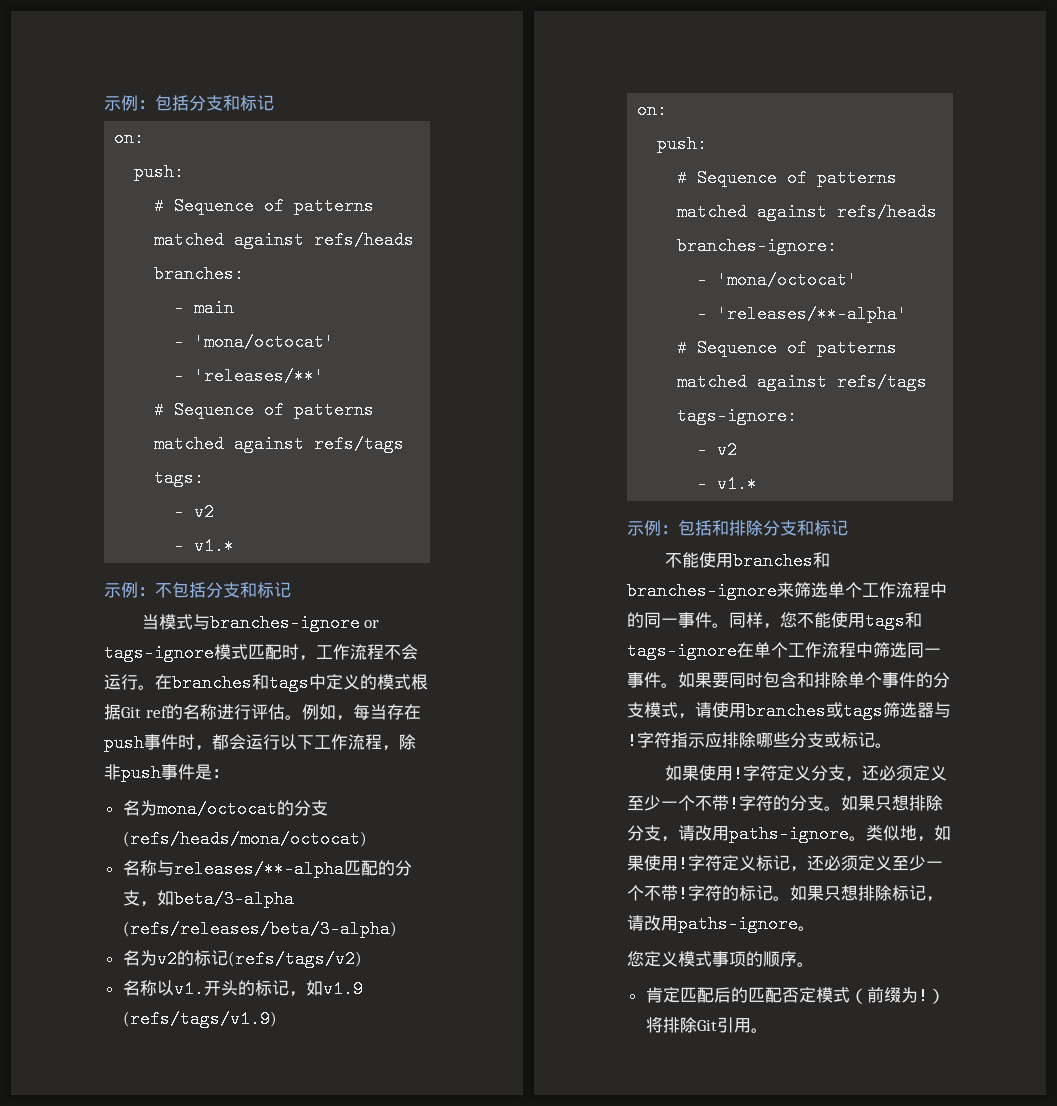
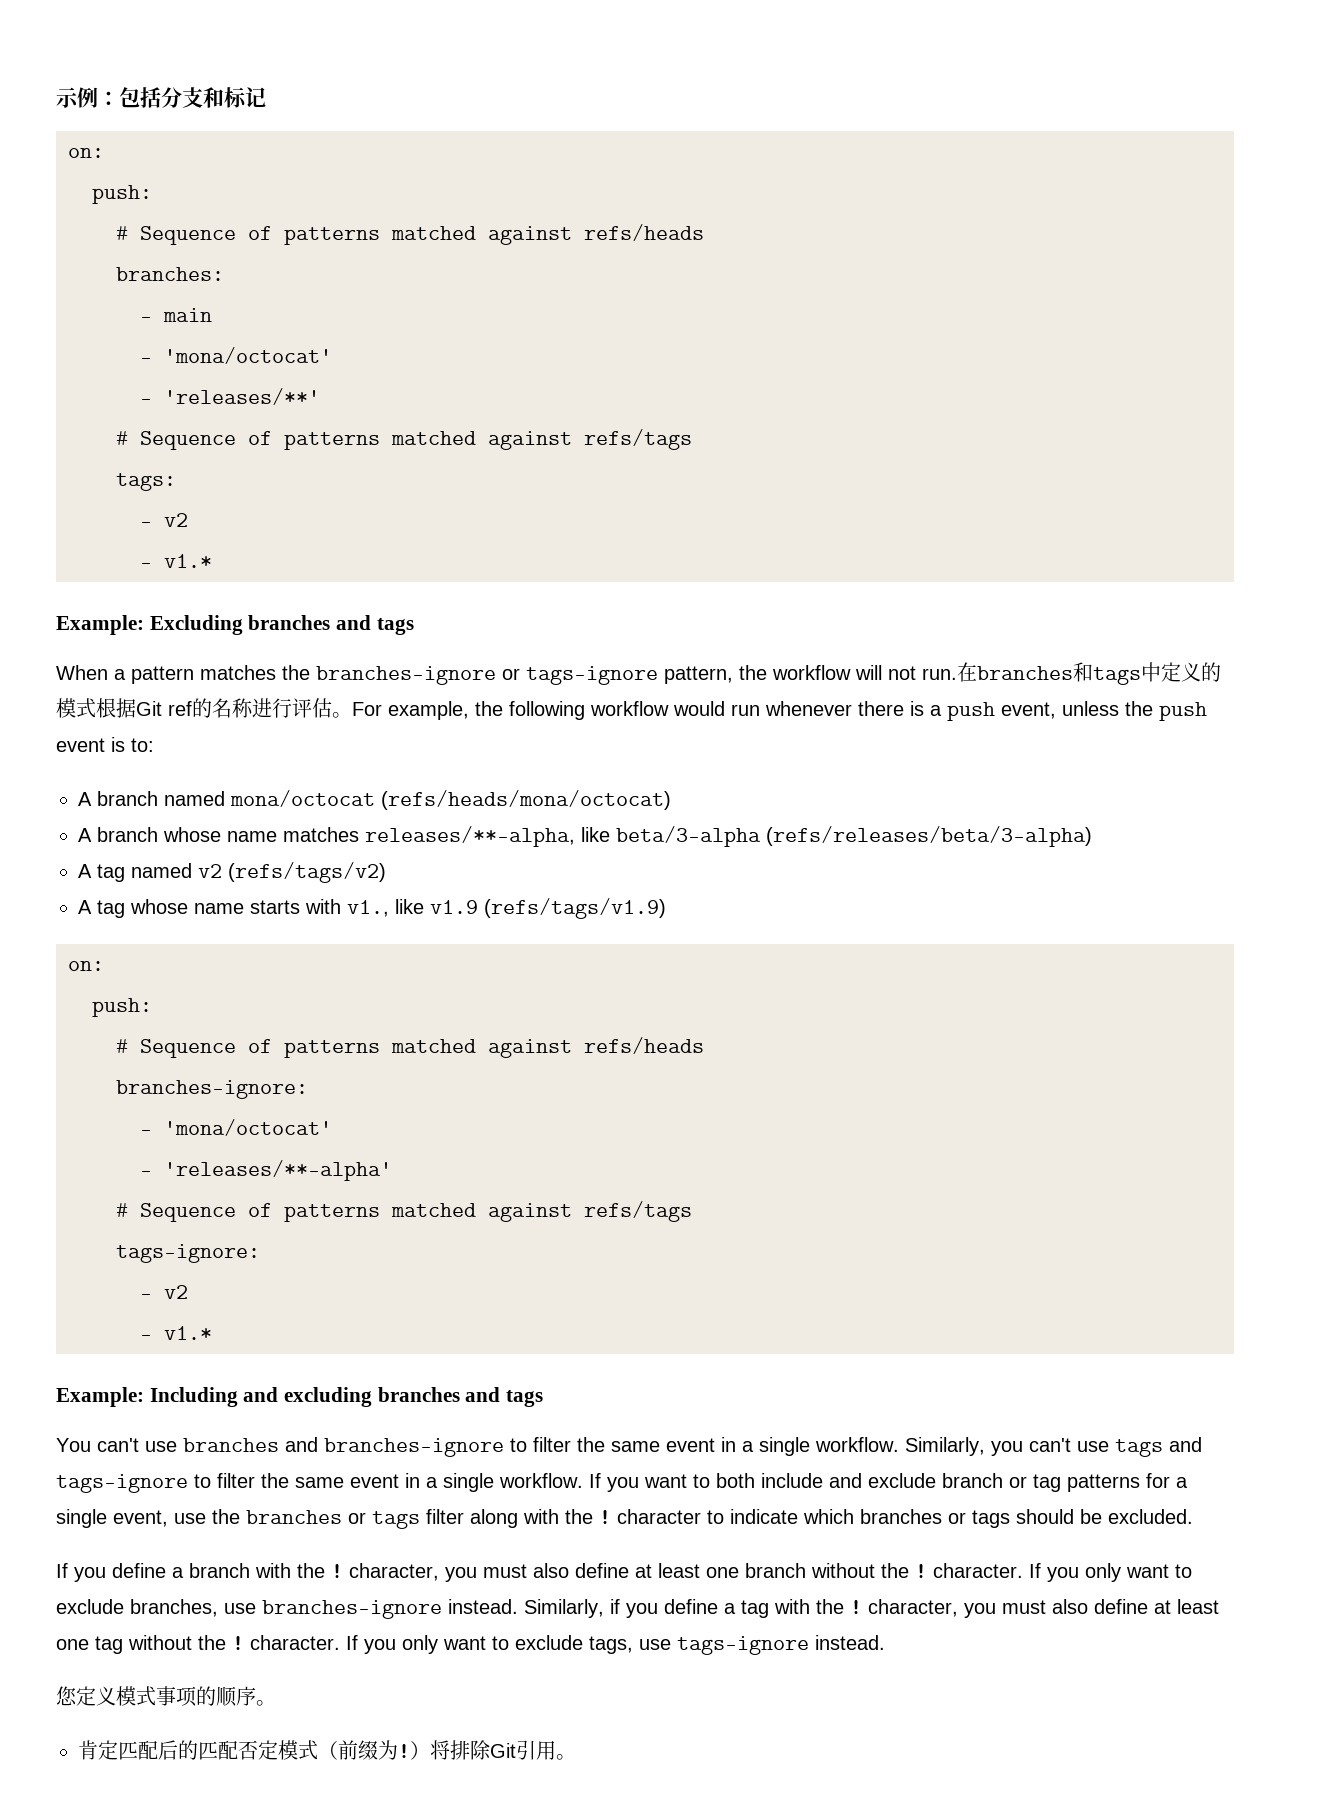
[104,582,291,598] [141,614,380,632] [104,644,418,662] [104,674,155,690] 示例：不包括分支和标记 // 当模式与branches-ignore or tags-ignore模式匹配时，工作流程不会运行。 -> [56,615,414,635] [56,665,957,685] Example: Excluding branches and tags // When a pattern matches the branches-ignore or tags-ignore pattern, the workflow will not run.
[301,704,421,721] [104,734,416,752] [104,764,229,782] [122,800,328,818] [122,830,367,848] [122,860,412,878] [122,890,294,908] [122,920,397,938] [122,950,362,968] [122,980,323,998] 例如，每当存在push事件时，都会运行以下工作流程，除非push事件是： // 名为mona/octocat的分支(refs/heads/mona/octocat) // 名称与releases/**-alpha匹配的分支，如beta/3-alpha (refs/releases/beta/3-alpha) // 名为v2的标记(refs/tags/v2) // 名称以v1.开头的标记，如 -> [352,701,1207,721] [56,737,154,752] [78,790,671,810] [78,826,1092,847] [78,862,386,883] [78,899,424,918] For example, the following workflow would run whenever there is a push event, unless the push event is to: // A branch named mona/octocat (refs/heads/mona/octocat) // A branch whose name matches releases/**-alpha, like beta/3-alpha (refs/releases/beta/3-alpha) // A tag named v2 (refs/tags/v2) // A tag whose name starts with v1., like
[627,520,848,536] [664,552,830,570] [627,582,947,600] [627,612,922,630] [627,642,941,660] [627,672,950,688] [627,702,951,720] [627,732,892,750] [664,765,947,783] [627,795,943,813] [627,825,951,843] [627,855,943,873] [627,885,943,903] [627,915,815,933] 示例：包括和排除分支和标记 // 不能使用branches和branches-ignore来筛选单个工作流程中的同一事件。同样，您不能使用tags和tags-ignore在单个工作流程中筛选同一事件。如果要同时包含和排除单个事件的分支模式，请使用branches或tags筛选器与!字符指示应排除哪些分支或标记。 // 如果使用!字符定义分支，还必须定义至少一个不带!字符的分支。如果只想排除分支，请改用paths-ignore。类似地，如果使用!字符定义标记，还必须定义至少一个不带!字符的标记。如果只想排除标记，请改用paths-ignore。 -> [56,1387,544,1407] [56,1437,1202,1457] [56,1473,1188,1493] [56,1509,1193,1529] [56,1563,1192,1582] [56,1599,1219,1619] [56,1635,885,1655] Example: Including and excluding branches and tags // You can't use branches and branches-ignore to filter the same event in a single workflow. Similarly, you can't use tags and tags-ignore to filter the same event in a single workflow. If you want to both include and exclude branch or tag patterns for a single event, use the branches or tags filter along with the ! character to indicate which branches or tags should be excluded. // If you define a branch with the ! character, you must also define at least one branch without the ! character. If you only want to exclude branches, use branches-ignore instead. Similarly, if you define a tag with the ! character, you must also define at least one tag without the ! character. If you only want to exclude tags, use tags-ignore instead.

